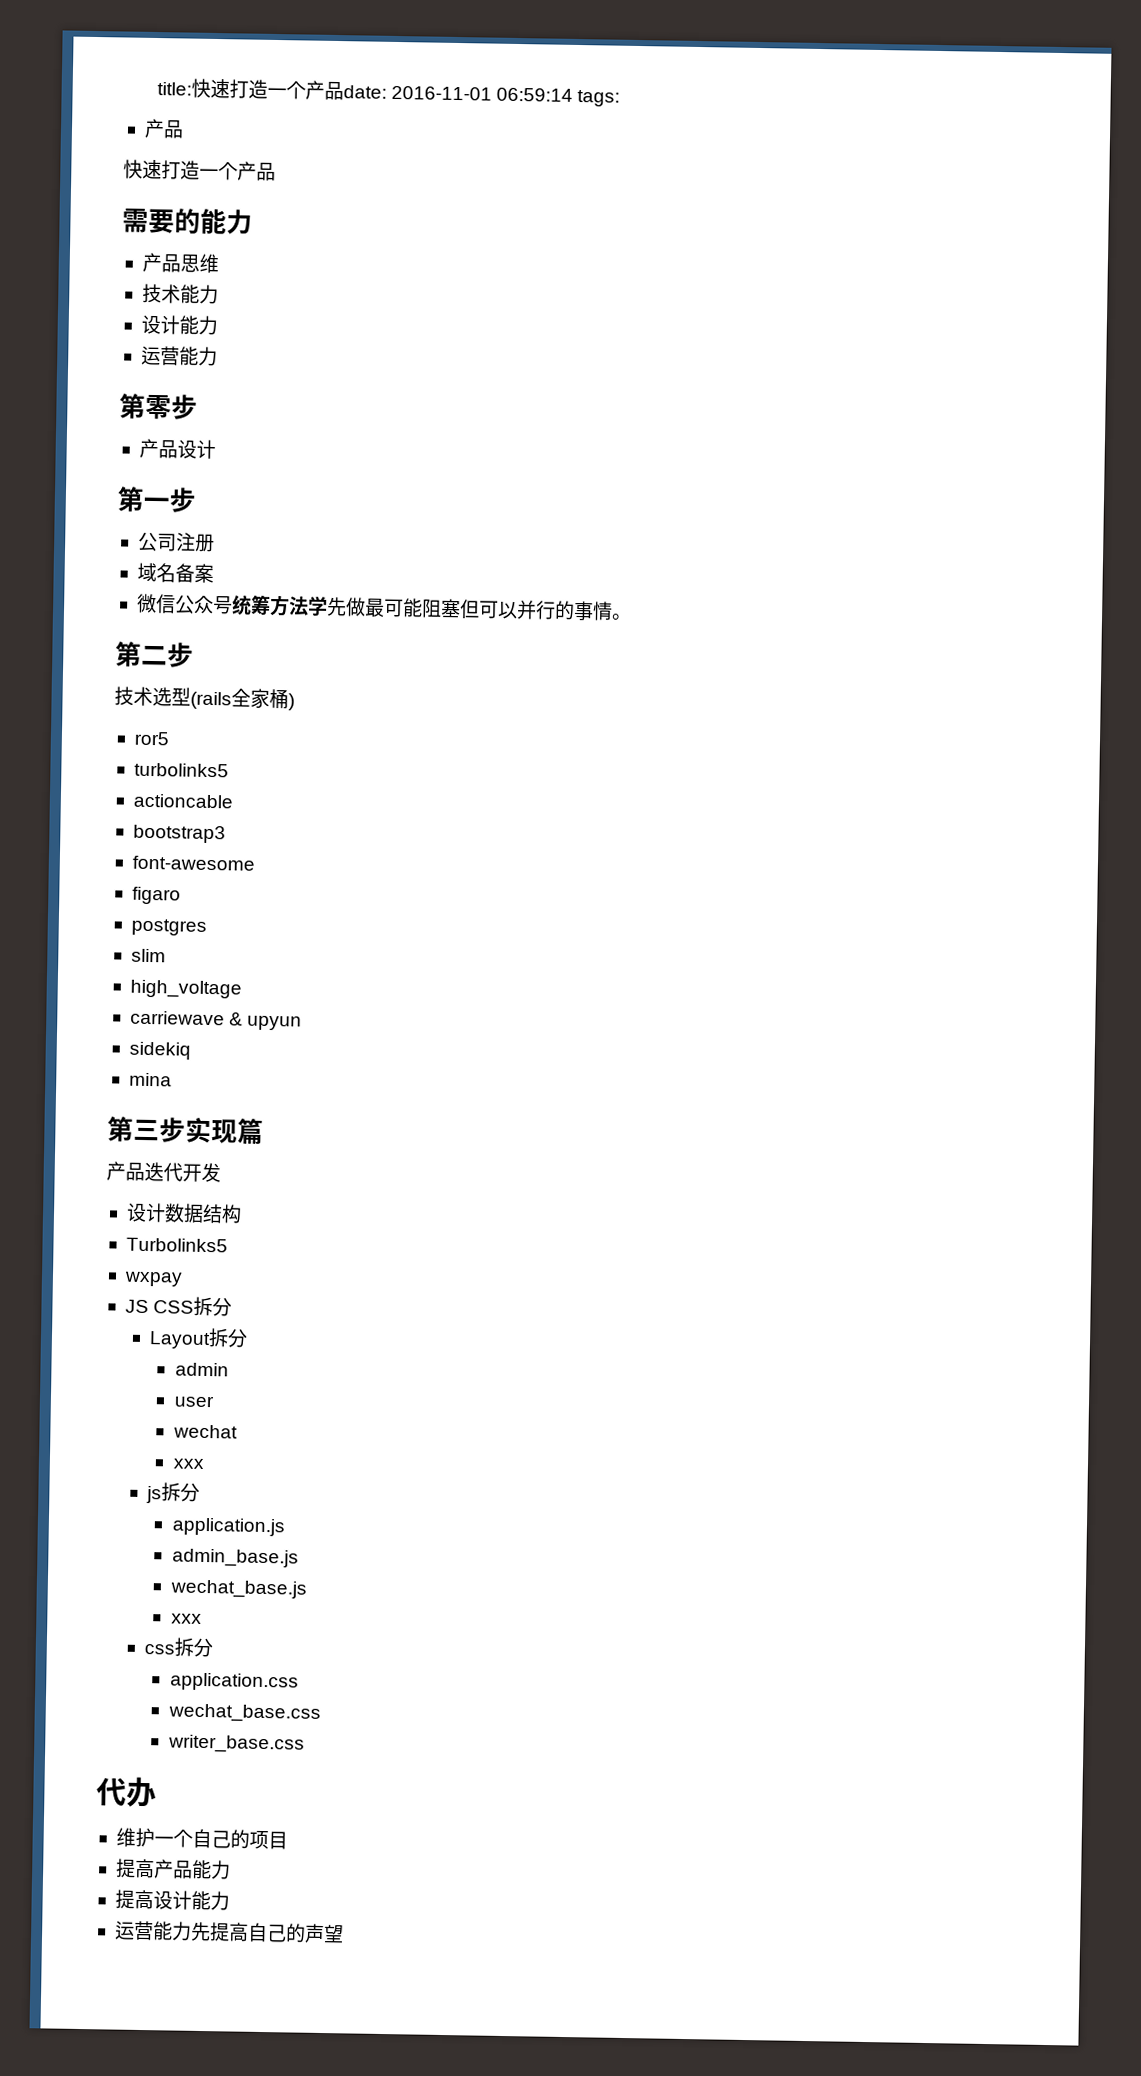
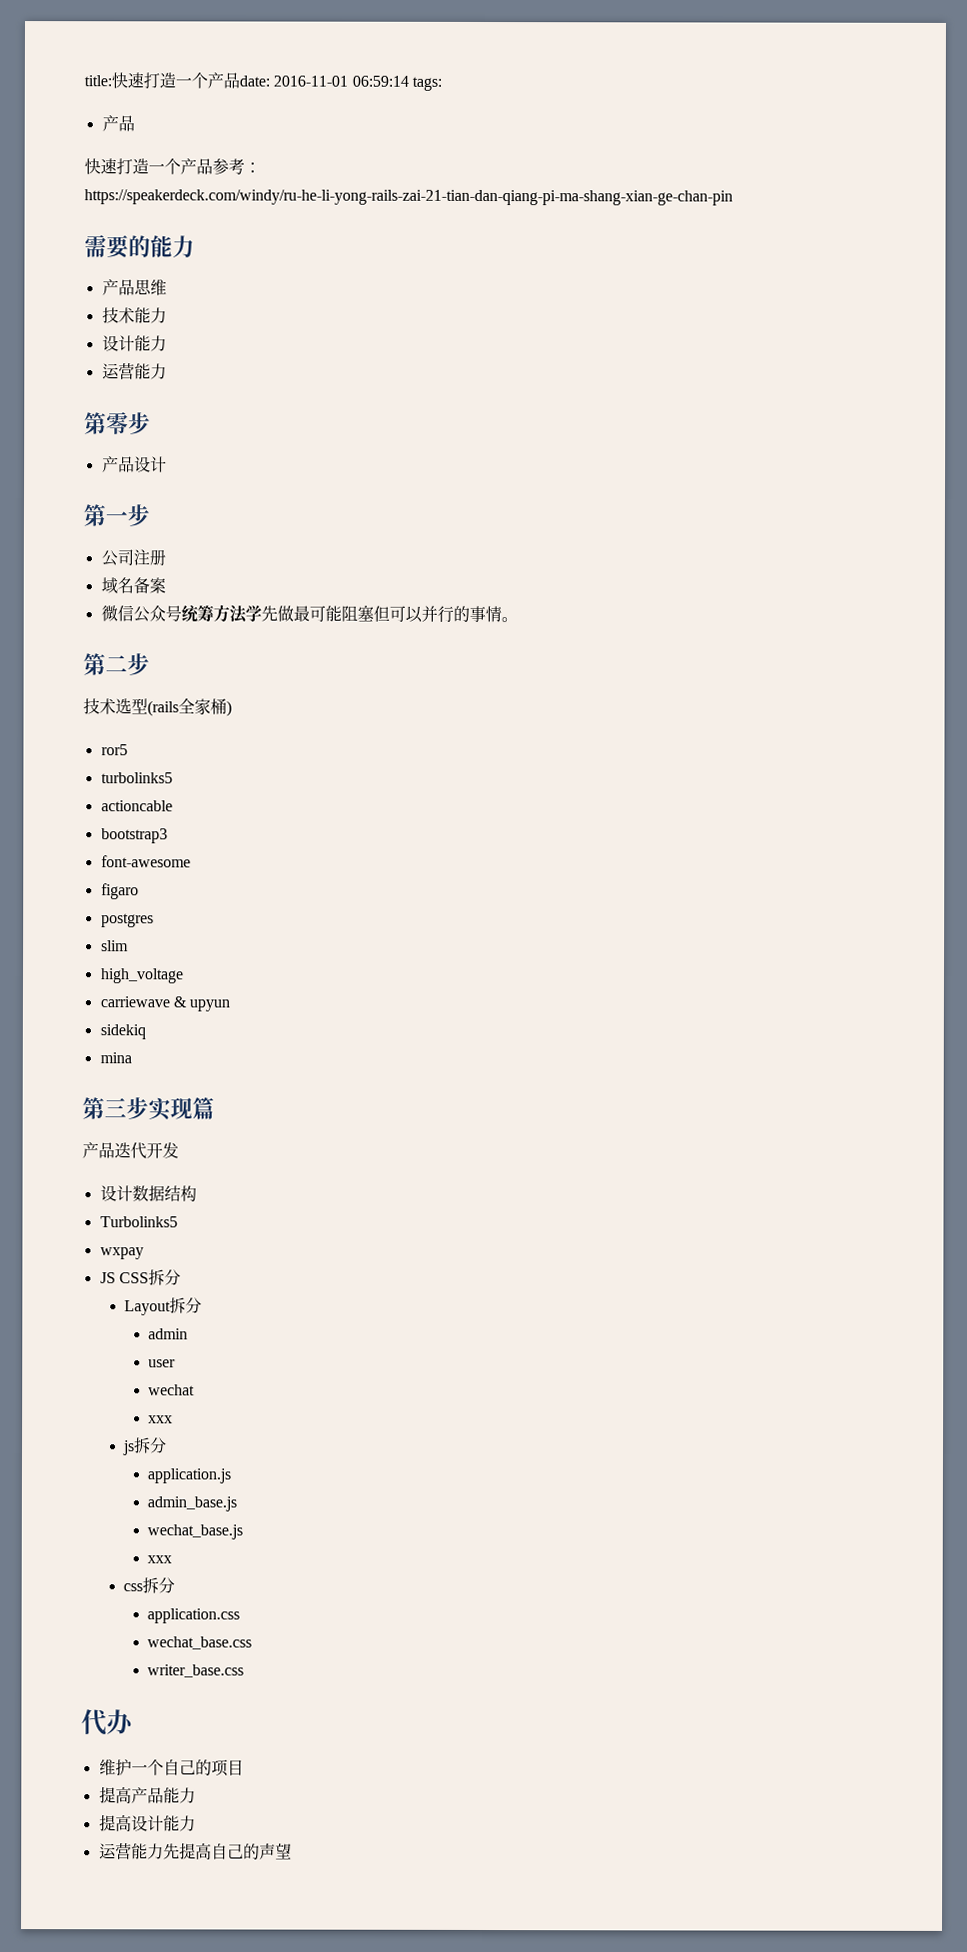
(276, 171) none -> [212,158,261,175] [84,189,733,206] 参考：https://speakerdeck.com/windy/ru-he-li-yong-rails-zai-21-tian-dan-qiang-pi-ma-shang-xian-ge-chan-pin

